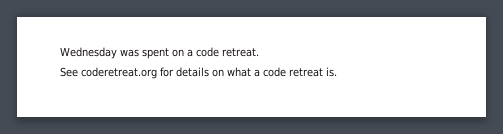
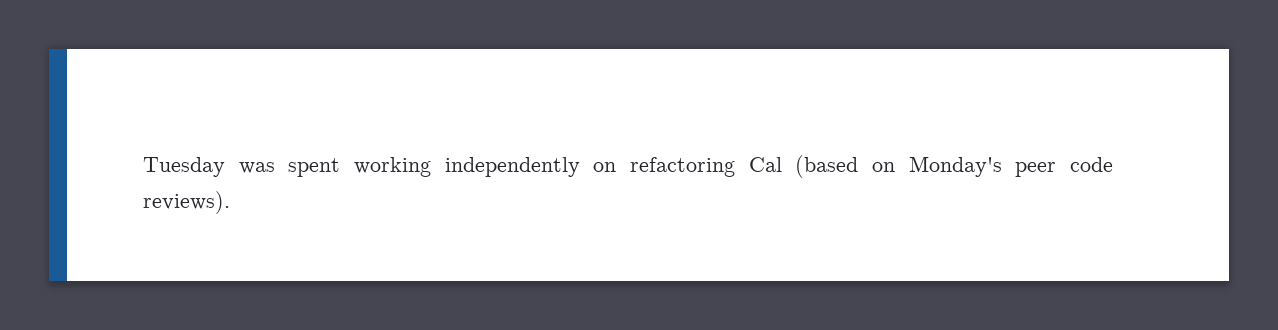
[60,47,117,59] Wednesday -> [143,157,225,177] Tuesday
[172,47,259,57] [60,67,337,79] on a code retreat. // See coderetreat.org for details on what a code retreat is. -> [354,155,1113,178] [143,191,230,214] working independently on refactoring Cal (based on Monday's peer code reviews).

